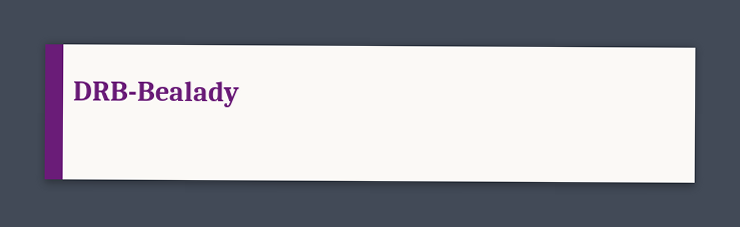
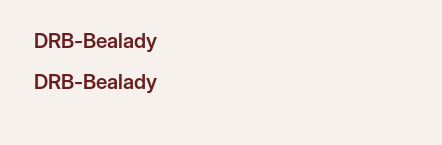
[73,80,240,108] DRB-Bealady -> [34,33,157,53] [34,74,157,94] DRB-Bealady // DRB-Bealady

